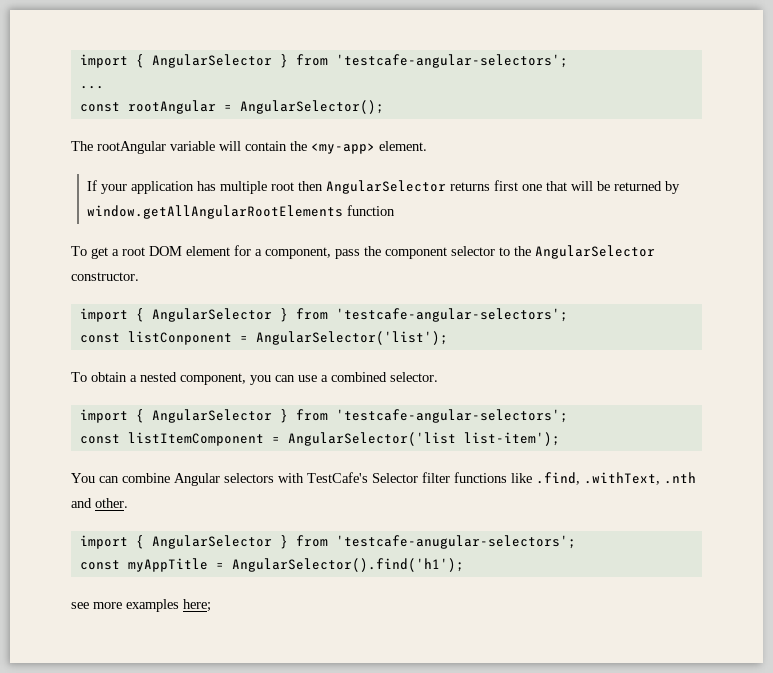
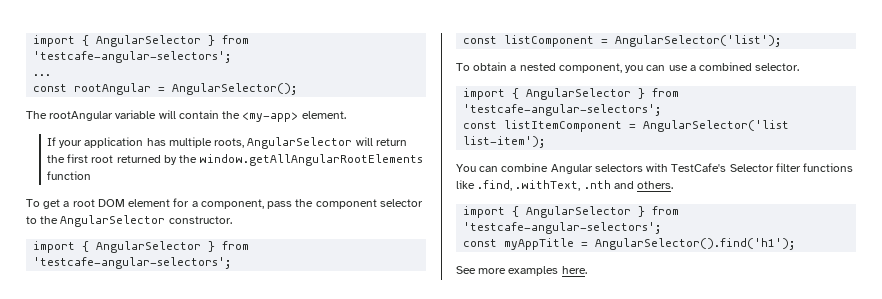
[271,180,611,194] root then AngularSelector returns first one that will be -> [214,137,407,149] [46,154,114,163] roots, AngularSelector will return the first root
(681, 187) none -> [179,155,198,163] the
[127,331,232,345] listConponent -> [504,35,595,47] listComponent
[95,498,128,508] [79,535,576,549] other. // import { AngularSelector } from 'testcafe-anugular-selectors'; -> [637,181,674,189] [463,206,680,218] [463,222,662,234] others. // import { AngularSelector } from 'testcafe-angular-selectors';
[71,602,89,609] see -> [456,266,476,274] See
[183,599,211,612] here; -> [561,266,587,274] here.

